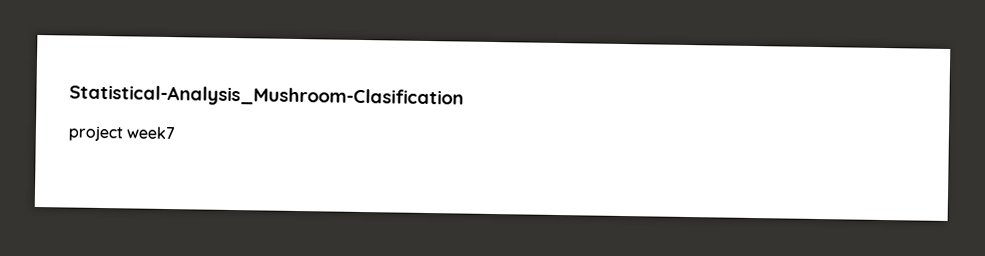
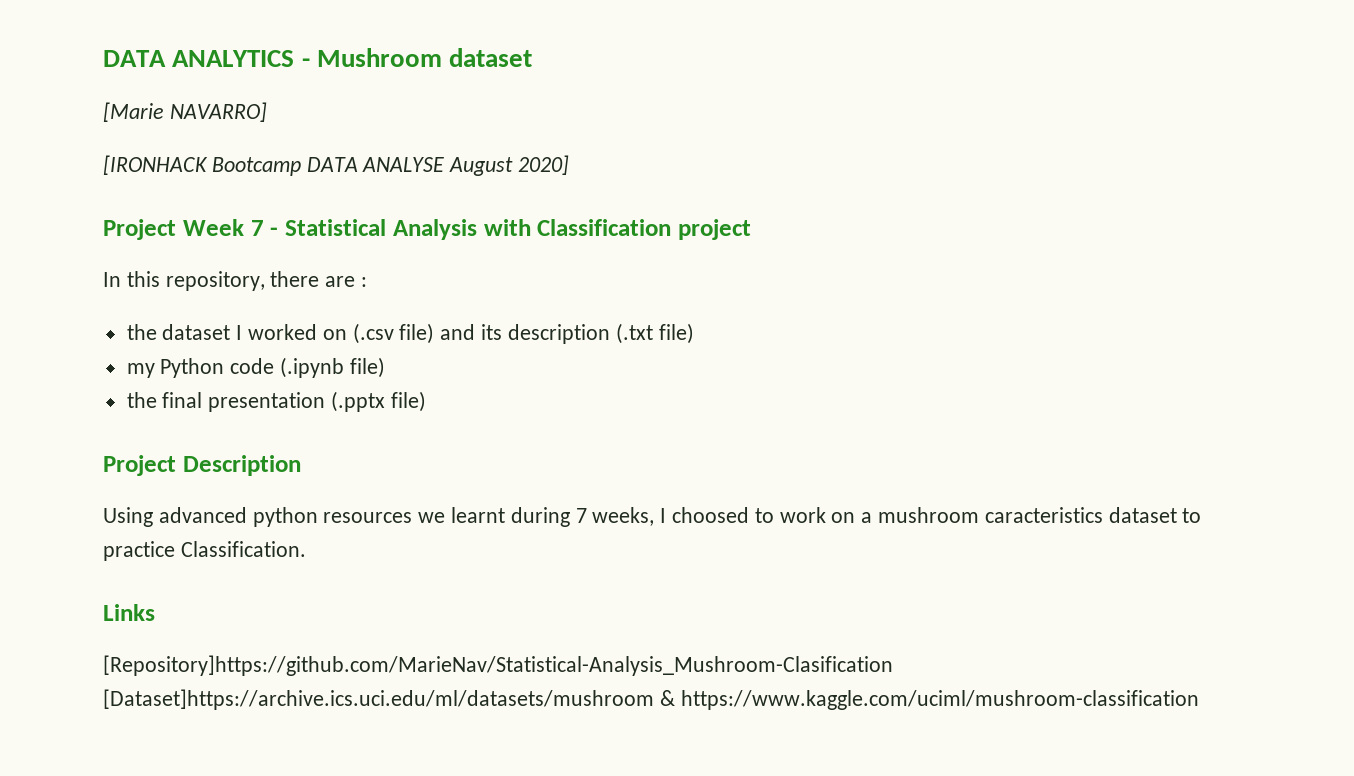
[69,84,464,109] [68,125,176,142] Statistical-Analysis_Mushroom-Clasification // project week7 -> [103,48,533,67] [103,102,267,122] [103,155,570,176] [103,219,751,240] [103,271,368,291] [126,323,694,344] [126,357,385,378] [126,391,426,412] [103,455,301,476] [103,507,1202,527] [103,541,306,561] [103,604,155,621] [103,655,893,676] [103,689,1199,710] DATA ANALYTICS - Mushroom dataset // [Marie NAVARRO] // [IRONHACK Bootcamp DATA ANALYSE August 2020] // Project Week 7 - Statistical Analysis with Classification project // In this repository, there are : // the dataset I worked on (.csv file) and its description (.txt file) // my Python code (.ipynb file) // the final presentation (.pptx file) // Project Description // Using advanced python resources we learnt during 7 weeks, I choosed to work on a mushroom caracteristics dataset to practice Classification. // Links // [Repository]https://github.com/MarieNav/Statistical-Analysis_Mushroom-Clasification [Dataset]https://archive.ics.uci.edu/ml/datasets/mushroom & https://www.kaggle.com/uciml/mushroom-classification

